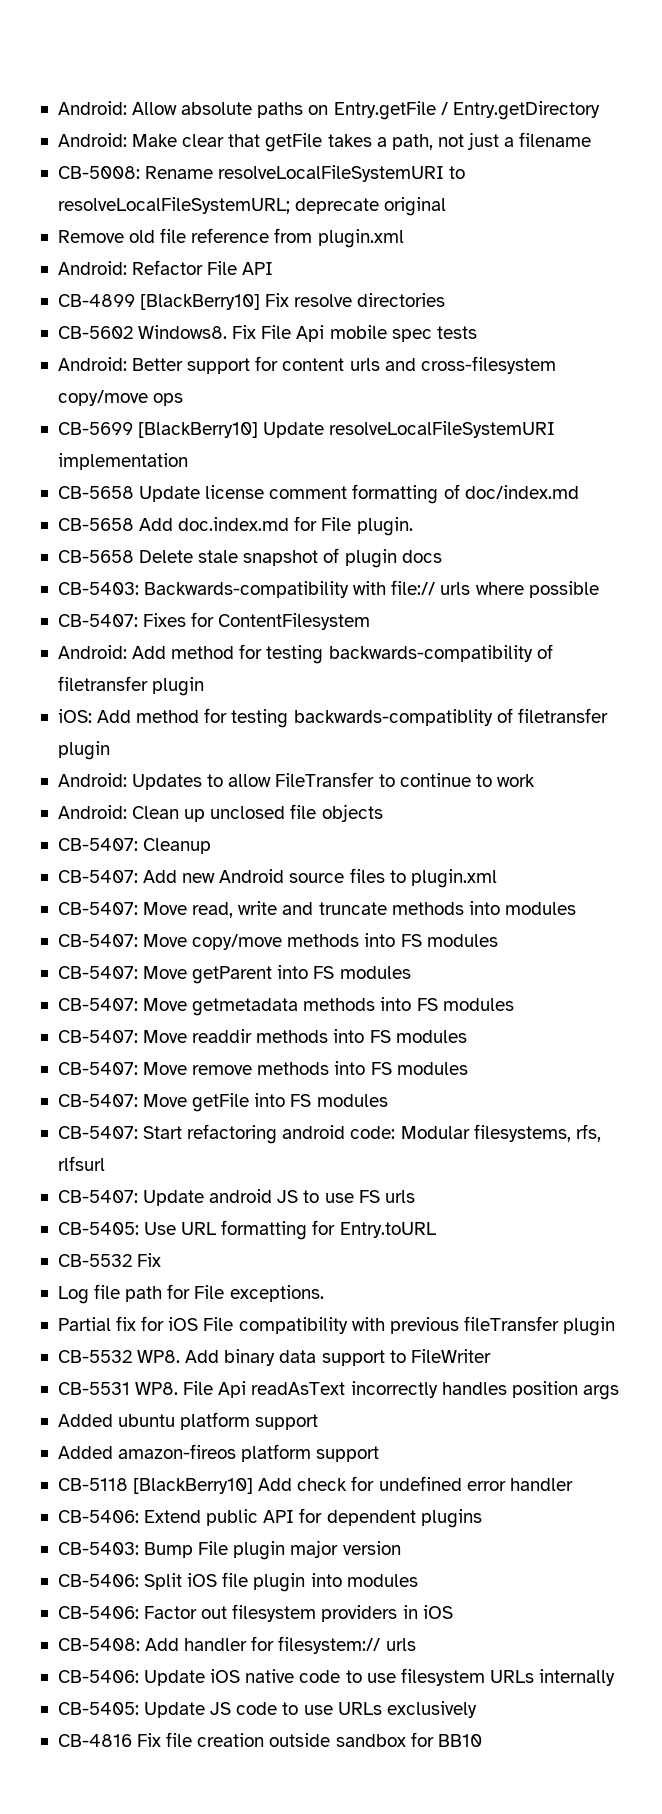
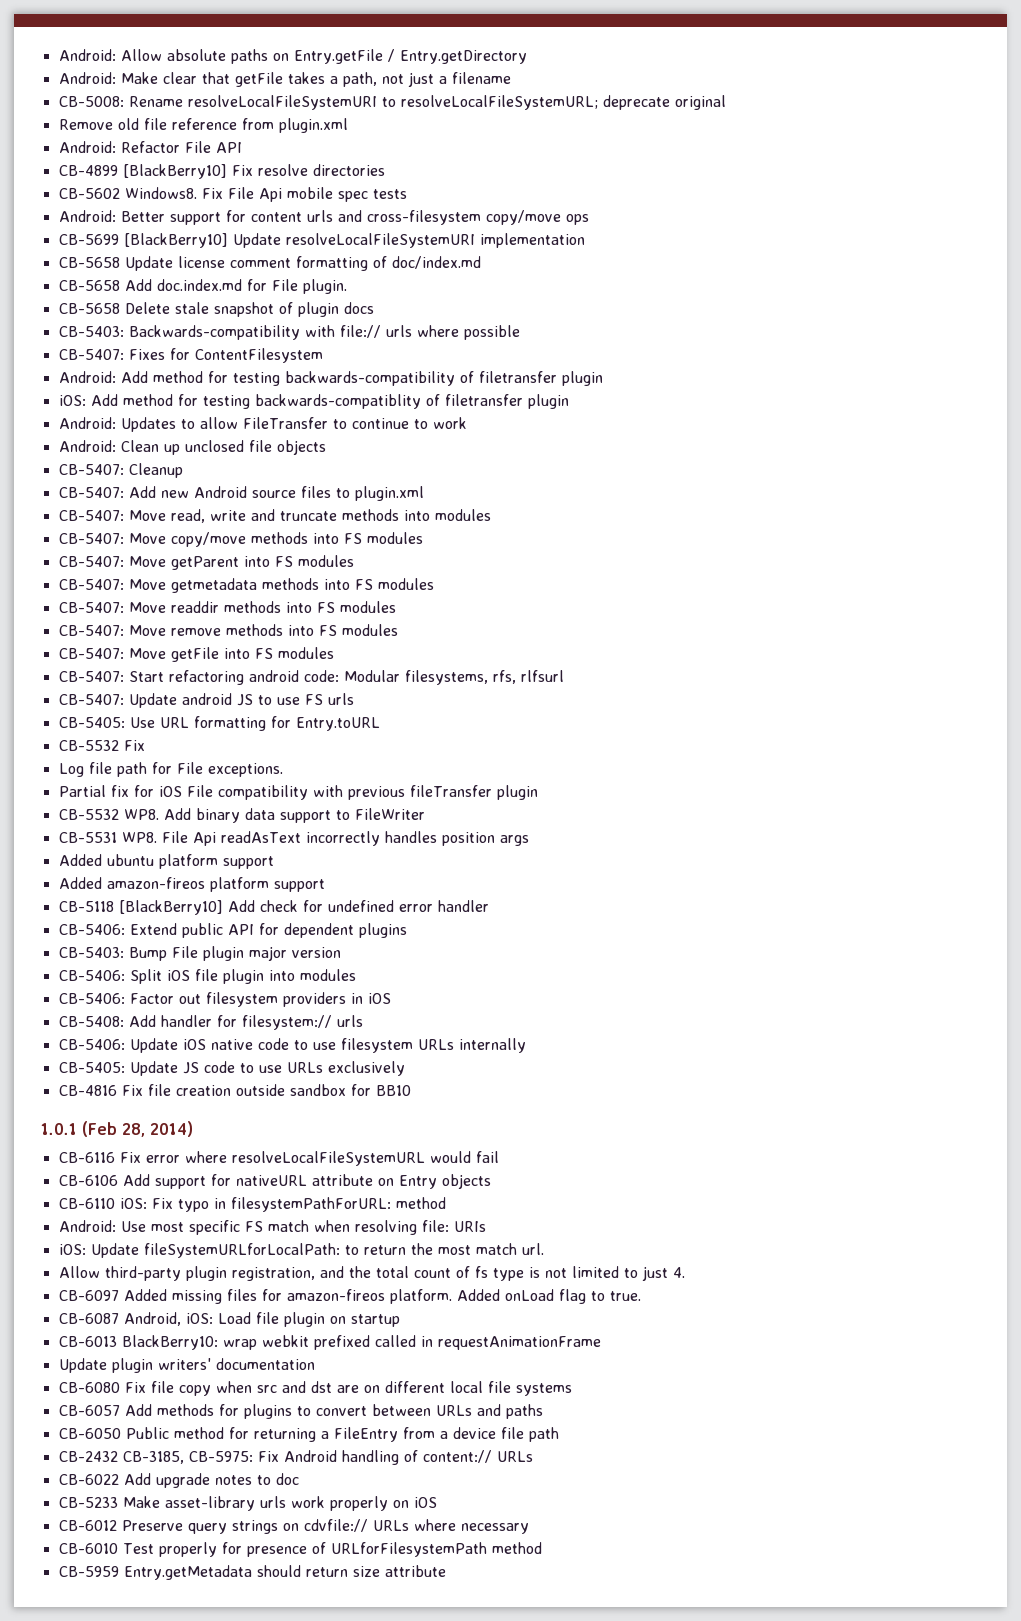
(482, 1740) none -> [41,1121,193,1137] [58,1151,499,1166] [58,1174,491,1189] [58,1197,446,1212] [58,1220,486,1235] [58,1243,544,1258] [58,1266,685,1281] [58,1289,641,1304] [58,1312,400,1327] [58,1335,601,1350] [58,1358,315,1373] [58,1381,572,1396] [58,1404,543,1419] [58,1427,559,1442] [58,1450,533,1465] [58,1473,299,1488] [58,1496,437,1511] [58,1519,529,1534] [58,1542,542,1557] [58,1565,446,1580] // 1.0.1 (Feb 28, 2014) // CB-6116 Fix error where resolveLocalFileSystemURL would fail // CB-6106 Add support for nativeURL attribute on Entry objects // CB-6110 iOS: Fix typo in filesystemPathForURL: method // Android: Use most specific FS match when resolving file: URIs // iOS: Update fileSystemURLforLocalPath: to return the most match url. // Allow third-party plugin registration, and the total count of fs type is not limited to just 4. // CB-6097 Added missing files for amazon-fireos platform. Added onLoad flag to true. // CB-6087 Android, iOS: Load file plugin on startup // CB-6013 BlackBerry10: wrap webkit prefixed called in requestAnimationFrame // Update plugin writers' documentation // CB-6080 Fix file copy when src and dst are on different local file systems // CB-6057 Add methods for plugins to convert between URLs and paths // CB-6050 Public method for returning a FileEntry from a device file path // CB-2432 CB-3185, CB-5975: Fix Android handling of content:// URLs // CB-6022 Add upgrade notes to doc // CB-5233 Make asset-library urls work properly on iOS // CB-6012 Preserve query strings on cdvfile:// URLs where necessary // CB-6010 Test properly for presence of URLforFilesystemPath method // CB-5959 Entry.getMetadata should return size attribute

